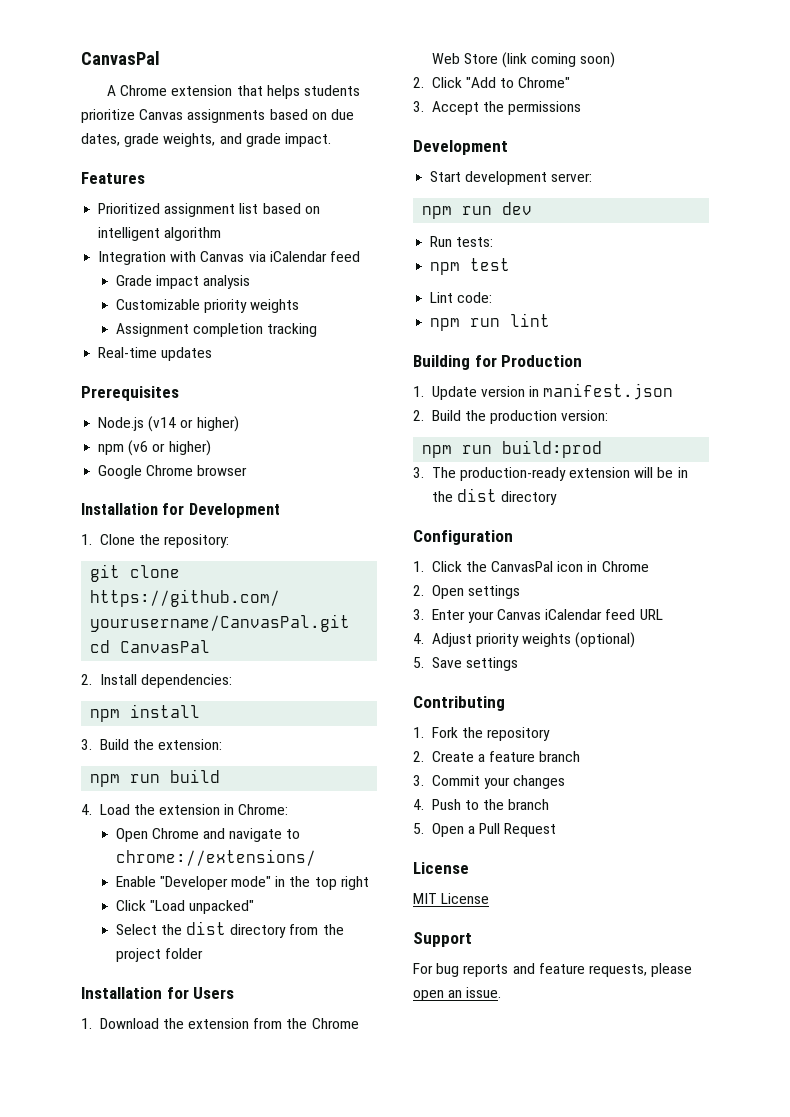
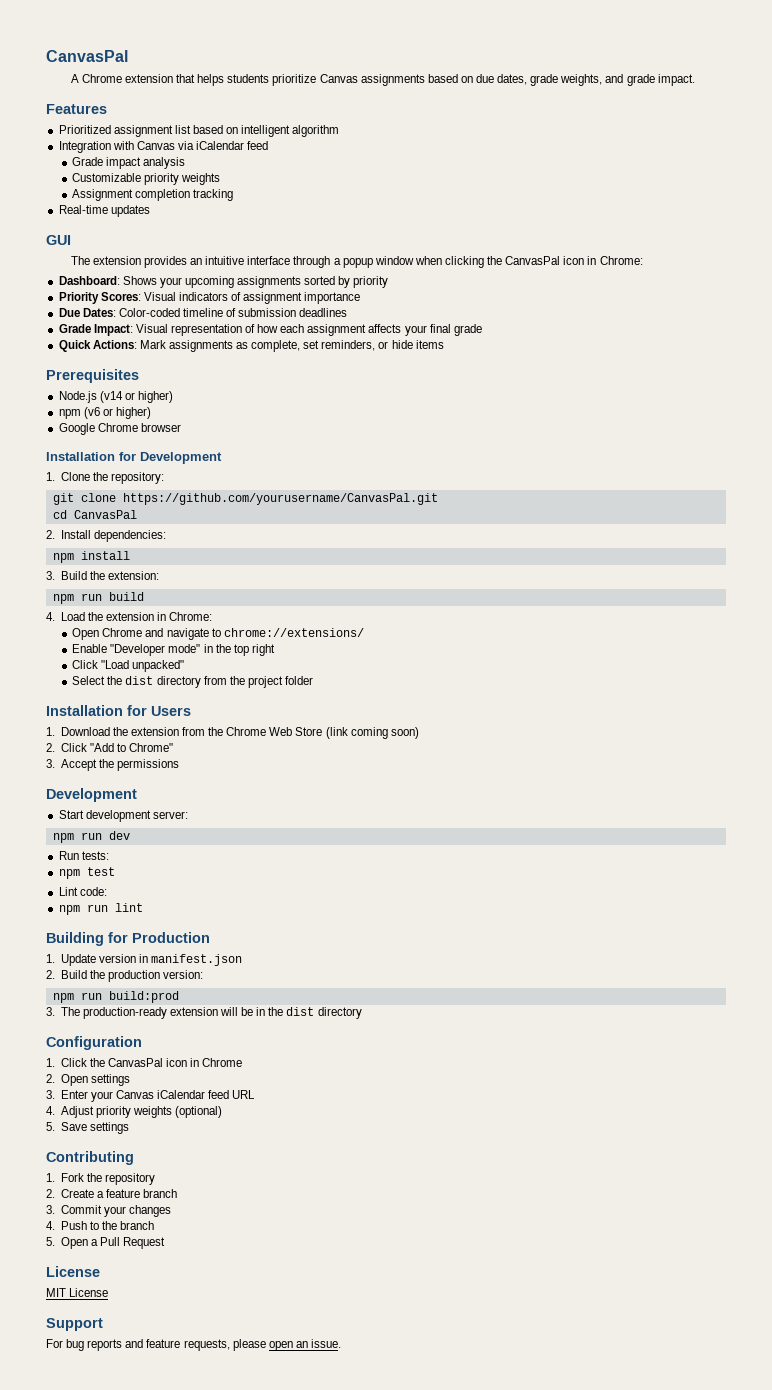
(213, 354) none -> [46,235,71,245] [70,256,643,268] [58,276,389,288] [58,292,361,304] [58,308,348,317] [58,324,482,336] [58,340,444,352] // GUI // The extension provides an intuitive interface through a popup window when clicking the CanvasPal icon in Chrome: // Dashboard: Shows your upcoming assignments sorted by priority // Priority Scores: Visual indicators of assignment importance // Due Dates: Color-coded timeline of submission deadlines // Grade Impact: Visual representation of how each assignment affects your final grade // Quick Actions: Mark assignments as complete, set reminders, or hide items

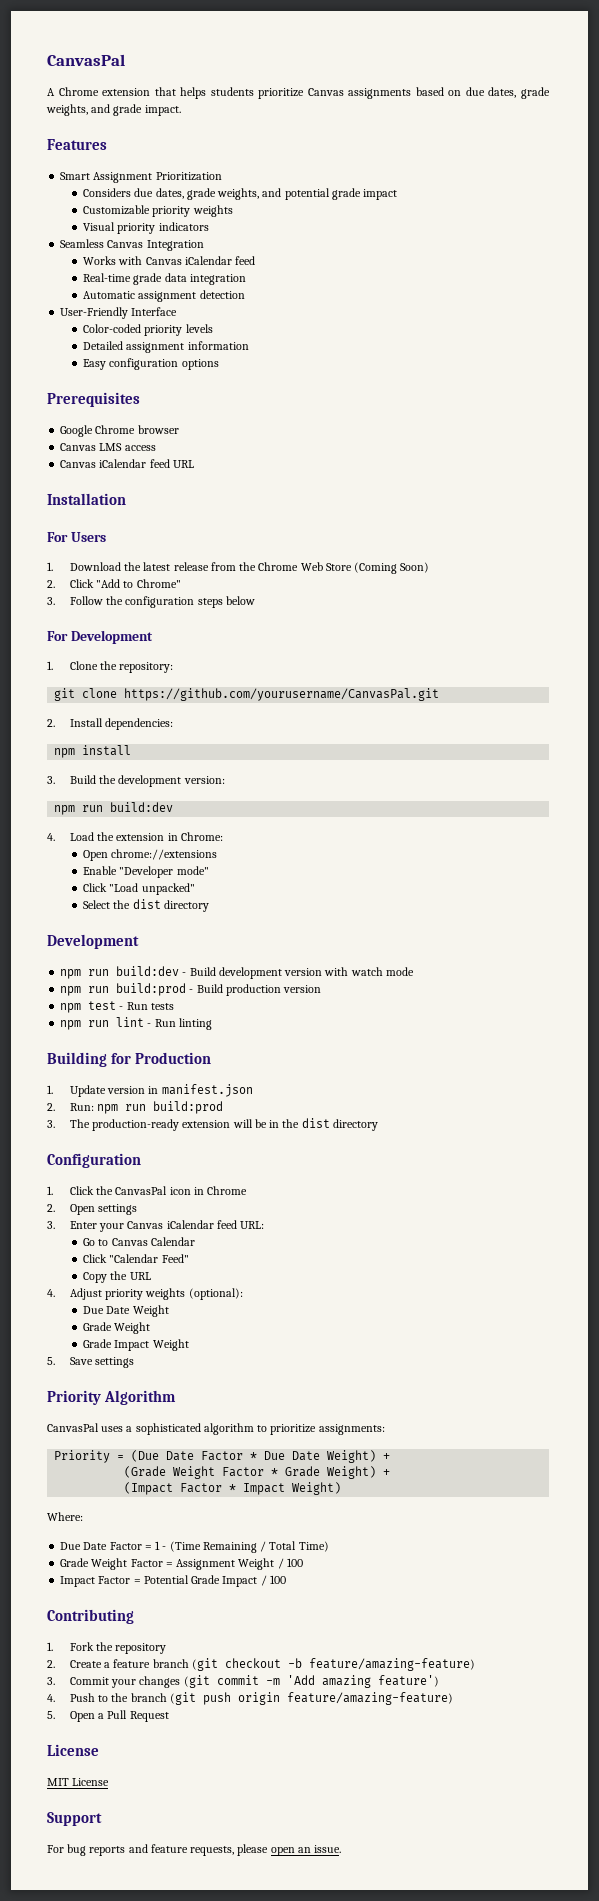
[58,125,340,137] [58,141,269,153] [72,157,104,166] Prioritized assignment list based on intelligent algorithm // Integration with Canvas via iCalendar feed // Grade -> [60,172,222,183] [83,188,361,200] Smart Assignment Prioritization // Considers due dates, grade weights, and potential grade
[143,157,186,169] analysis -> (398, 194) none
[72,189,234,201] [58,205,150,217] [46,235,71,245] [70,256,643,268] [58,276,389,288] [58,292,361,304] [58,308,348,317] [58,324,482,336] [58,340,444,352] [46,369,139,383] [58,391,173,403] [58,407,151,419] [58,423,181,435] [46,452,136,461] Assignment completion tracking // Real-time updates // GUI // The extension provides an intuitive interface through a popup window when clicking the CanvasPal icon in Chrome: // Dashboard: Shows your upcoming assignments sorted by priority // Priority Scores: Visual indicators of assignment importance // Due Dates: Color-coded timeline of submission deadlines // Grade Impact: Visual representation of how each assignment affects your final grade // Quick Actions: Mark assignments as complete, set reminders, or hide items // Prerequisites // Node.js (v14 or higher) // npm (v6 or higher) // Google Chrome browser // Installation for -> [83,222,209,234] [60,239,204,251] [83,256,256,265] [83,273,246,285] [83,290,245,302] [60,307,178,319] [83,324,213,336] [83,341,249,353] [83,358,219,370] [47,392,140,407] [60,425,179,437] [60,443,156,451] [60,459,194,468] [47,493,126,505] [47,532,106,542] [47,562,430,574] [47,579,181,588] [47,596,255,608] [47,631,68,641] Visual priority indicators // Seamless Canvas Integration // Works with Canvas iCalendar feed // Real-time grade data integration // Automatic assignment detection // User-Friendly Interface // Color-coded priority levels // Detailed assignment information // Easy configuration options // Prerequisites // Google Chrome browser // Canvas LMS access // Canvas iCalendar feed URL // Installation // For Users // 1. Download the latest release from the Chrome Web Store (Coming Soon) // 2. Click "Add to Chrome" // 3. Follow the configuration steps below // For
[52,510,137,519] // cd CanvasPal -> (440, 694) none
[107,571,159,580] [52,592,144,604] extension: // npm run build -> [118,775,225,787] [54,802,174,815] development version: // npm run build:dev
[102,628,364,640] Chrome and navigate to chrome://extensions/ -> [111,849,218,860] chrome://extensions
[203,644,275,656] in the top right -> (209, 870) none
[203,676,313,688] [46,705,191,716] [46,727,419,739] [46,743,174,752] [46,759,179,771] [46,788,137,802] [58,810,188,822] [52,831,130,843] [58,851,109,860] from the project folder // Installation for Users // 1. Download the extension from the Chrome Web Store (link coming soon) // 2. Click "Add to Chrome" // 3. Accept the permissions // Development // Start development server: // npm run dev // Run tests: -> [47,934,139,949] [60,966,414,979] [60,983,322,996] // Development // npm run build:dev - Build development version with watch mode // npm run build:prod - Build production version
[58,887,107,896] // Lint code: -> [119,1002,174,1010] - Run tests
(143, 907) none -> [147,1018,212,1030] - Run linting
[60,970,204,982] Build the production version: // -> [69,1103,94,1111] Run:
(230, 1094) none -> [240,1221,265,1229] [83,1237,195,1246] [83,1254,189,1263] [83,1271,128,1283] URL: // Go to Canvas Calendar // Click "Calendar Feed" // Copy the
[175,1106,223,1118] [46,1122,129,1134] (optional) // 5. Save settings -> [188,1288,243,1300] [83,1305,169,1317] [83,1322,151,1334] [83,1339,189,1351] [47,1357,135,1368] [47,1390,177,1405] [47,1423,385,1435] [54,1450,391,1463] [124,1466,391,1479] [124,1482,342,1495] [47,1512,83,1521] [60,1541,329,1553] [60,1558,303,1570] [60,1575,286,1587] (optional): // Due Date Weight // Grade Weight // Grade Impact Weight // 5. Save settings // Priority Algorithm // CanvasPal uses a sophisticated algorithm to prioritize assignments: // Priority = (Due Date Factor * Due Date Weight) + // (Grade Weight Factor * Grade Weight) + // (Impact Factor * Impact Weight) // Where: // Due Date Factor = 1 - (Time Remaining / Total Time) // Grade Weight Factor = Assignment Weight / 100 // Impact Factor = Potential Grade Impact / 100
(178, 1193) none -> [191,1658,475,1671] (git checkout -b feature/amazing-feature)
(171, 1211) none -> [183,1675,439,1688] (git commit -m 'Add amazing feature')
(155, 1225) none -> [169,1692,453,1705] (git push origin feature/amazing-feature)

